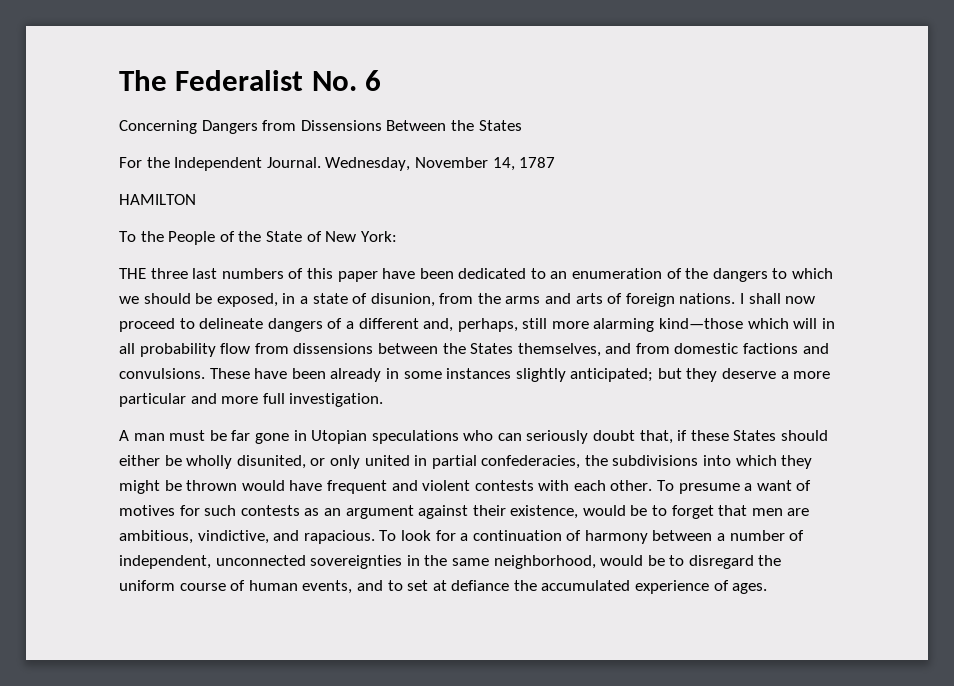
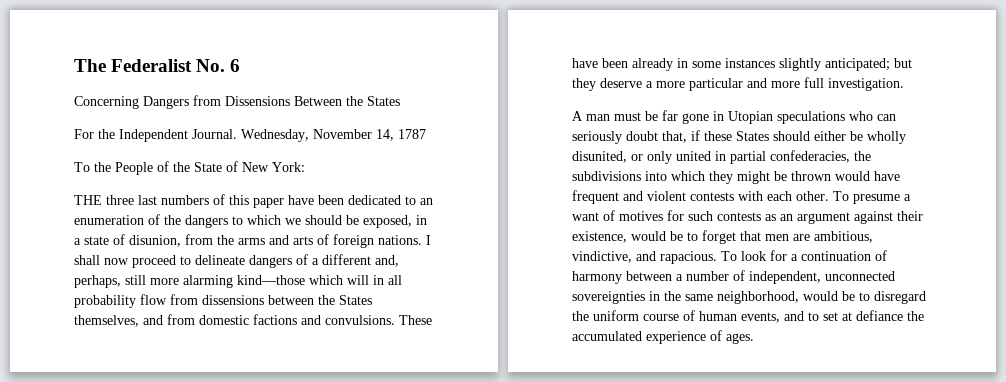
[119,194,196,205] // HAMILTON -> (426, 134) none

